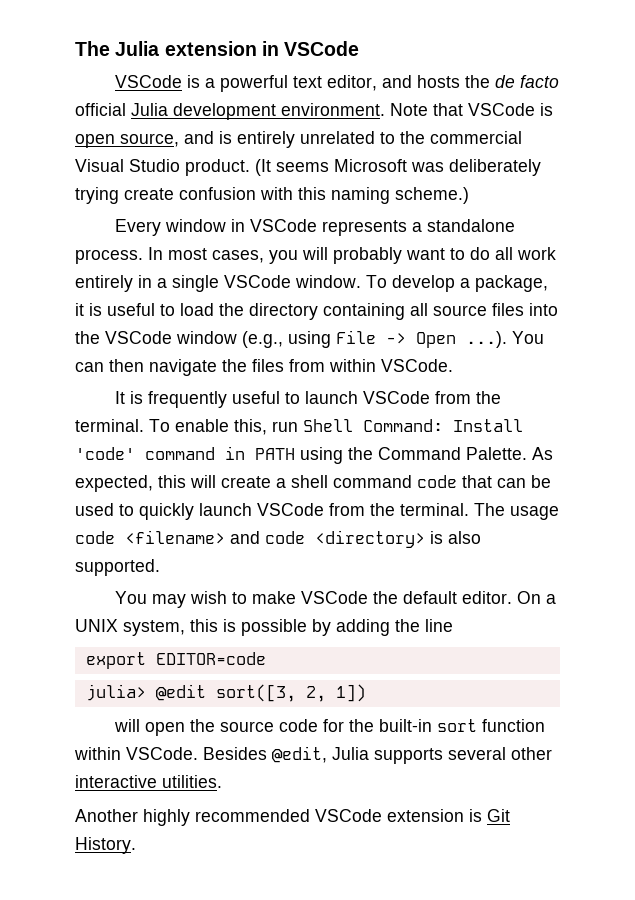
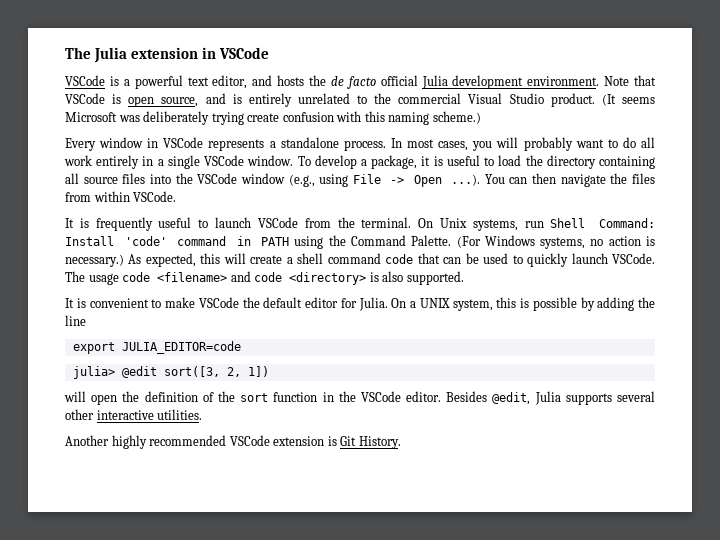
[149,419,267,435] To enable this, -> [418,218,518,231] On Unix systems,
(527, 453) none -> [456,235,655,249] [65,254,124,267] (For Windows systems, no action is necessary.)
[257,503,469,516] VSCode from the terminal. -> [612,253,656,264] VSCode.
[114,591,227,608] You may wish -> [65,298,149,308] It is convenient
[461,591,512,604] editor. -> [305,297,388,311] editor for Julia.
[155,652,266,665] EDITOR=code -> [121,341,241,354] JULIA_EDITOR=code
[219,719,545,732] [74,747,198,760] source code for the built-in sort function within VSCode. -> [144,391,442,402] definition of the sort function in the VSCode editor.

